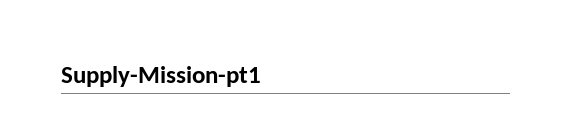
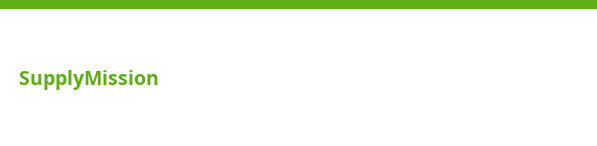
[61,66,261,87] Supply-Mission-pt1 -> [19,70,159,90] SupplyMission

